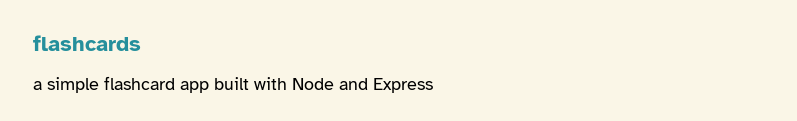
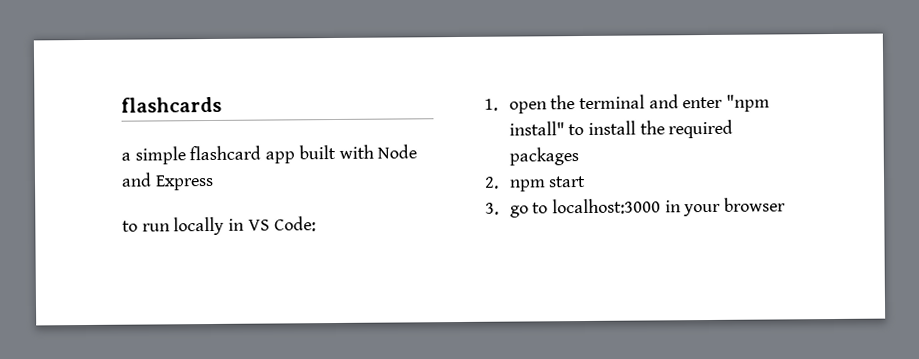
(433, 85) none -> [122,216,316,236] [484,94,771,114] [508,119,734,139] [508,147,579,166] [484,175,587,192] [485,197,787,218] // to run locally in VS Code: // 1. open the terminal and enter "npm install" to install the required packages // 2. npm start // 3. go to localhost:3000 in your browser

